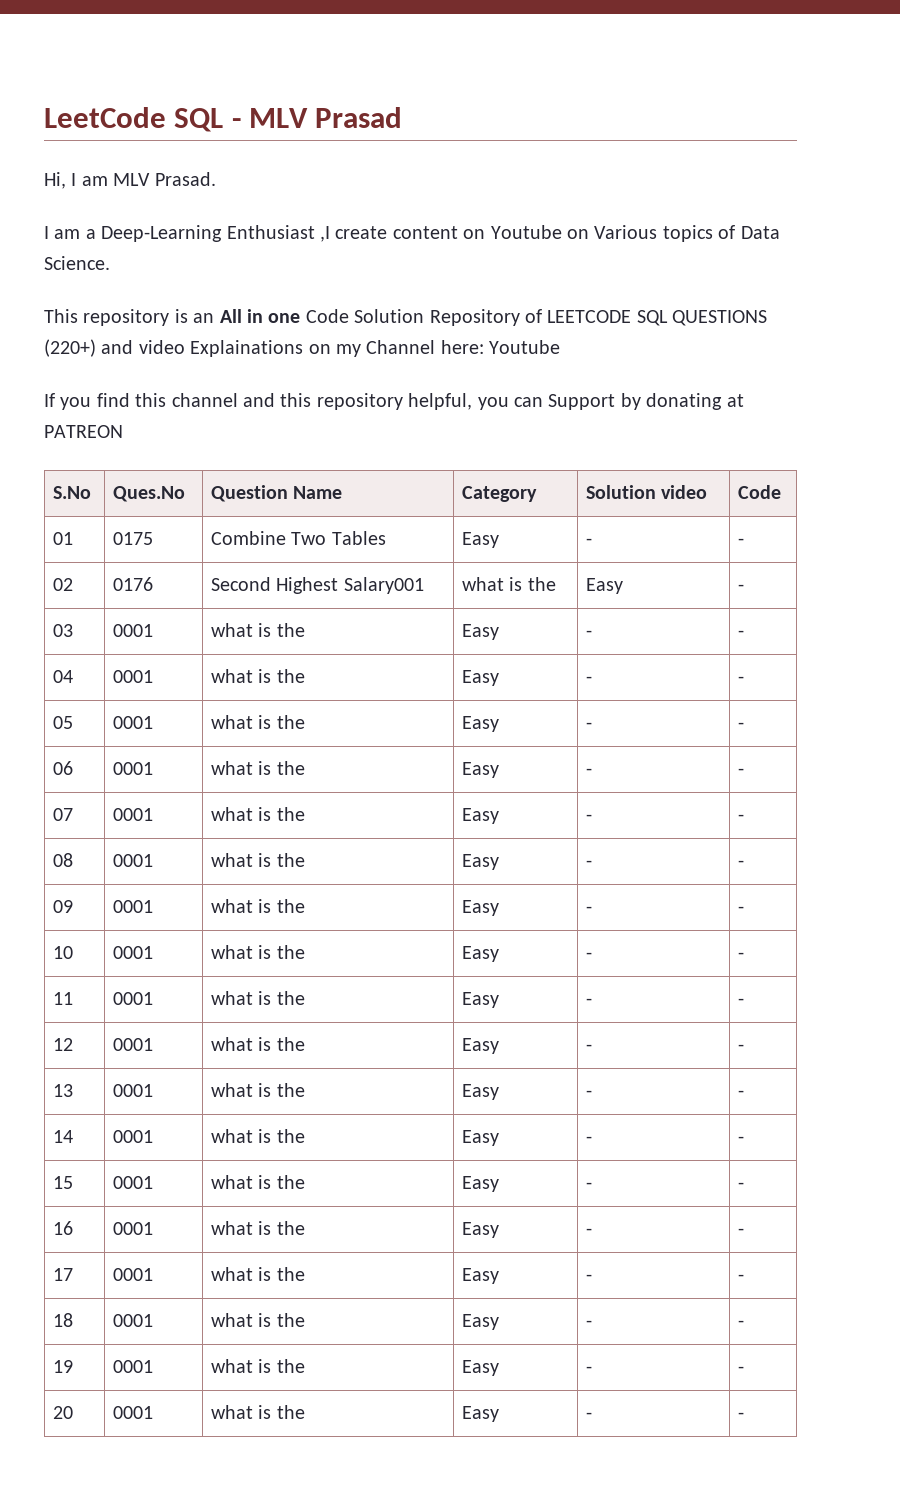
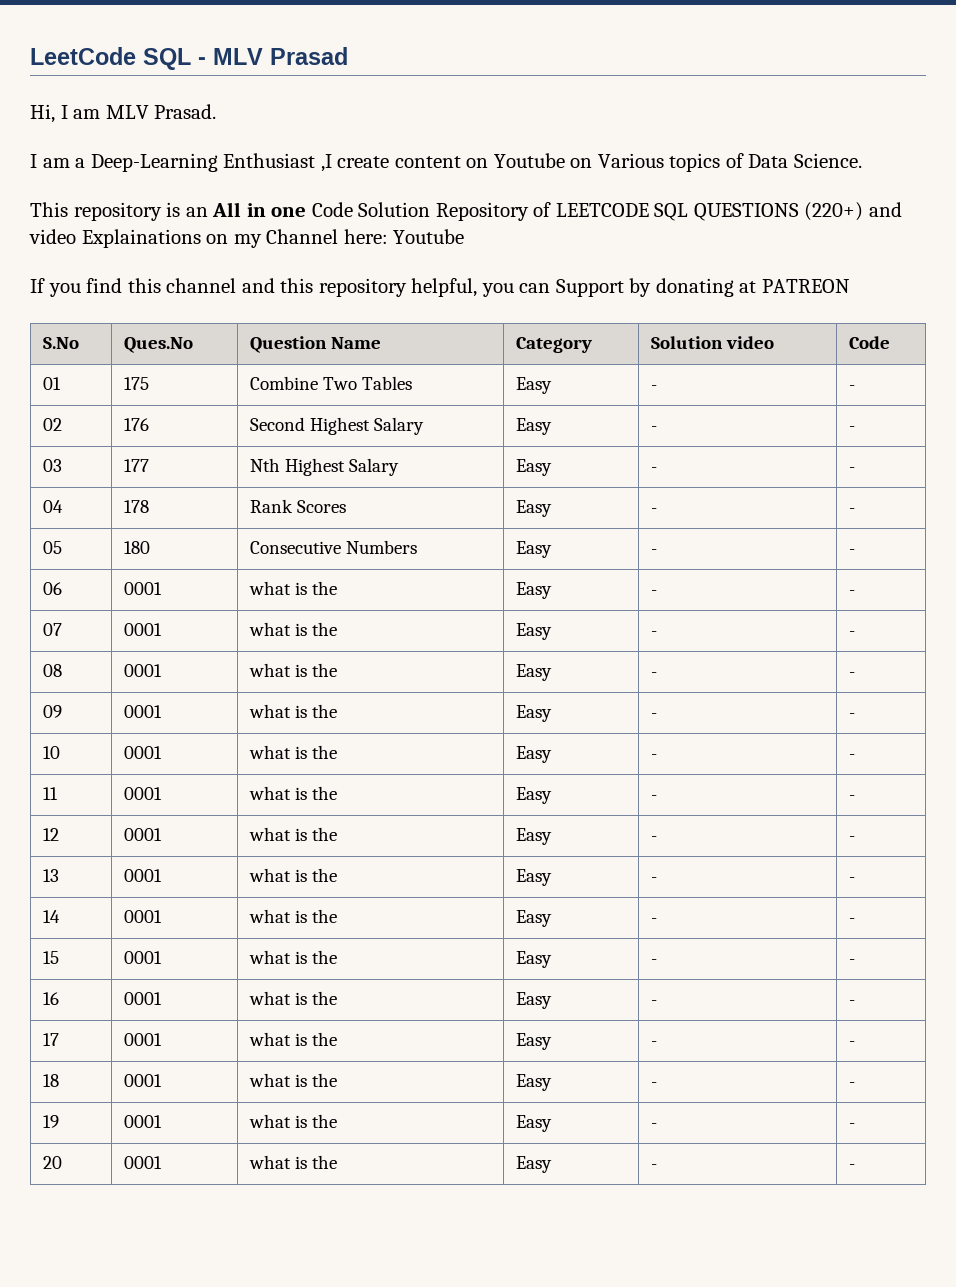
[112,532,153,545] 0175 -> [123,377,149,390] 175
[112,577,153,591] 0176 -> [123,418,149,431] 176
[343,577,424,594] [461,577,556,591] [585,578,623,594] [737,584,744,591] Salary001 | what is the | Easy | - -> [373,417,424,435] [515,418,552,435] [650,426,657,431] [848,426,855,431] Salary | Easy | - | -
[112,624,153,637] [210,623,305,637] 0001 | what is the -> [123,459,149,472] [249,458,399,476] 177 | Nth Highest Salary
[112,670,153,683] [210,669,305,683] 0001 | what is the -> [123,500,149,513] [249,499,346,513] 178 | Rank Scores
[112,716,153,729] [210,715,305,729] 0001 | what is the -> [123,541,150,554] [249,540,417,554] 180 | Consecutive Numbers

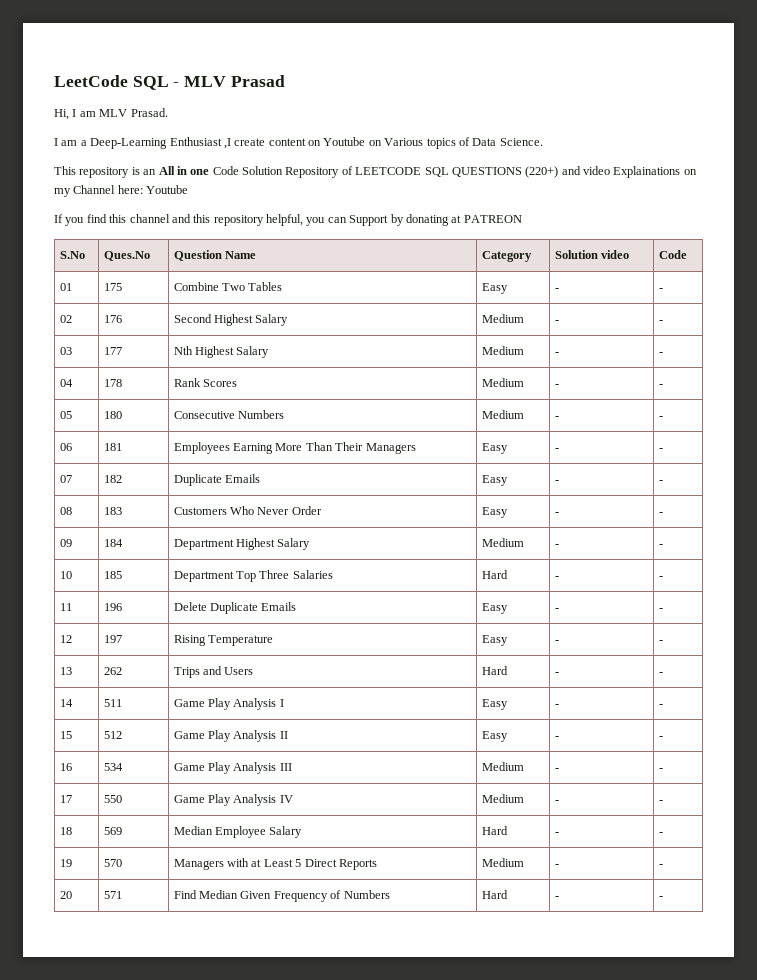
[515,418,552,435] Easy -> [481,314,524,323] Medium
[515,459,552,476] Easy -> [481,346,524,355] Medium
[515,500,552,517] Easy -> [481,378,524,387] Medium
[515,541,552,558] Easy -> [481,410,524,419] Medium
[123,582,162,595] [248,581,337,595] 0001 | what is the -> [103,443,122,451] [173,442,416,454] 181 | Employees Earning More Than Their Managers
[123,623,162,636] [248,622,337,636] 0001 | what is the -> [103,475,122,483] [173,474,261,486] 182 | Duplicate Emails
[123,664,162,677] [248,663,337,677] 0001 | what is the -> [103,507,122,515] [173,506,322,515] 183 | Customers Who Never Order
[123,705,162,718] [248,704,337,718] [515,705,552,722] [650,713,657,718] [848,713,855,718] [42,746,60,759] [123,746,162,759] [248,745,337,759] [515,746,552,763] 0001 | what is the | Easy | - | - // 10 | 0001 | what is the | Easy -> [103,539,123,547] [173,538,311,550] [481,538,524,547] [554,544,559,547] [658,544,663,547] [59,571,72,579] [103,571,122,579] [173,570,333,582] [481,570,508,579] 184 | Department Highest Salary | Medium | - | - // 10 | 185 | Department Top Three Salaries | Hard
[123,787,162,800] [248,786,337,800] 0001 | what is the -> [103,603,122,611] [173,602,297,614] 196 | Delete Duplicate Emails
[123,828,162,841] [248,827,337,841] 0001 | what is the -> [103,635,122,643] [173,635,274,646] 197 | Rising Temperature
[123,869,162,882] [248,868,337,882] [515,869,552,886] [650,877,657,882] [848,877,855,882] [42,910,60,923] [123,910,162,923] [248,909,337,923] 0001 | what is the | Easy | - | - // 14 | 0001 | what is the -> [103,667,122,675] [173,666,254,678] [481,666,508,675] [554,672,559,675] [658,672,663,675] [59,699,73,707] [103,699,122,707] [173,698,284,710] 262 | Trips and Users | Hard | - | - // 14 | 511 | Game Play Analysis I
[123,951,162,964] [248,950,337,964] 0001 | what is the -> [103,731,122,739] [173,730,288,742] 512 | Game Play Analysis II
[123,992,162,1005] [248,991,337,1005] [515,992,552,1009] [650,1000,657,1005] [848,1000,855,1005] [42,1033,59,1046] [123,1033,162,1046] [248,1032,337,1046] [515,1033,552,1050] [650,1041,657,1046] [848,1041,855,1046] [42,1074,59,1087] [123,1074,162,1087] [248,1073,337,1087] [515,1074,552,1091] [650,1082,657,1087] [848,1082,855,1087] [42,1115,59,1128] [123,1115,162,1128] [248,1114,337,1128] [515,1115,552,1132] [650,1123,657,1128] [848,1123,855,1128] [42,1156,62,1169] [123,1156,162,1169] [248,1155,337,1169] [515,1156,552,1173] 0001 | what is the | Easy | - | - // 17 | 0001 | what is the | Easy | - | - // 18 | 0001 | what is the | Easy | - | - // 19 | 0001 | what is the | Easy | - | - // 20 | 0001 | what is the | Easy -> [103,763,123,771] [173,762,292,774] [481,762,524,771] [554,768,559,771] [658,768,663,771] [59,795,72,803] [103,795,122,803] [173,794,293,806] [481,794,524,803] [554,800,559,803] [658,800,663,803] [59,827,72,835] [103,827,122,835] [173,826,303,838] [481,826,508,835] [554,832,559,835] [658,832,663,835] [59,859,72,867] [103,859,122,867] [173,858,377,870] [481,858,524,867] [554,864,559,867] [658,864,663,867] [59,891,72,899] [103,891,122,899] [173,890,390,902] [481,890,508,899] 534 | Game Play Analysis III | Medium | - | - // 17 | 550 | Game Play Analysis IV | Medium | - | - // 18 | 569 | Median Employee Salary | Hard | - | - // 19 | 570 | Managers with at Least 5 Direct Reports | Medium | - | - // 20 | 571 | Find Median Given Frequency of Numbers | Hard

